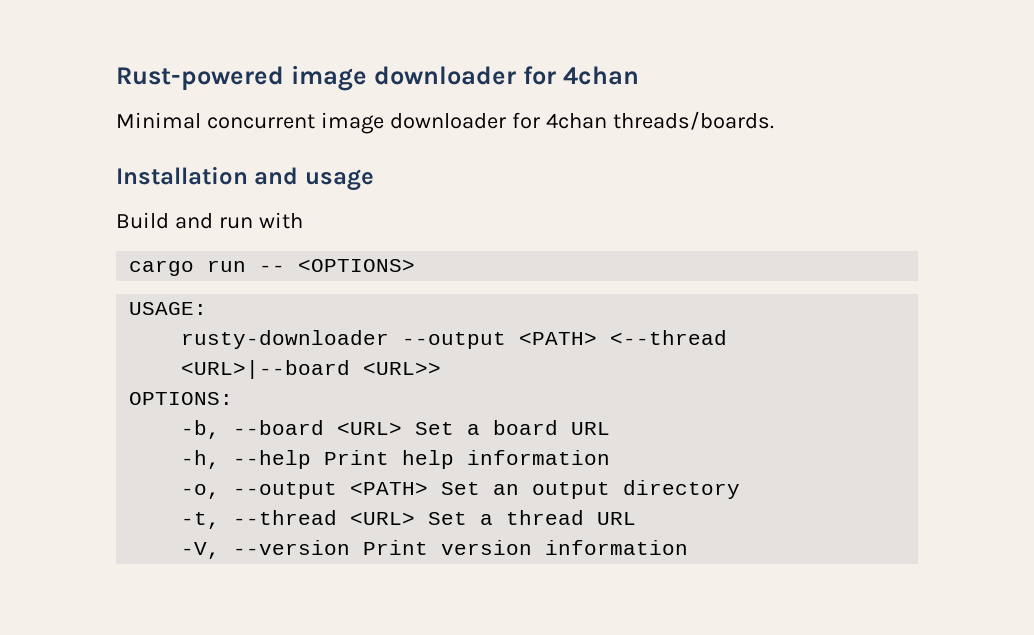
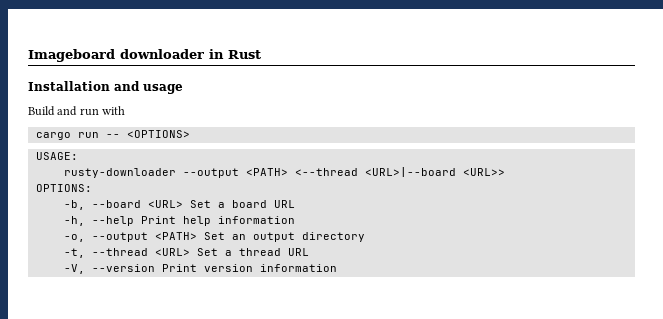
[116,65,639,91] [116,111,774,134] Rust-powered image downloader for 4chan // Minimal concurrent image downloader for 4chan threads/boards. -> [28,49,261,62] Imageboard downloader in Rust

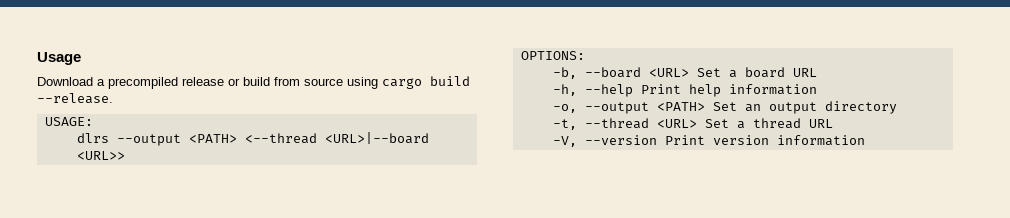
[28,49,261,62] [28,81,183,94] [28,106,126,116] [35,130,190,140] Imageboard downloader in Rust // Installation and usage // Build and run with // cargo run -- <OPTIONS> -> [37,52,81,65] [37,76,470,89] [37,93,113,104] Usage // Download a precompiled release or build from source using cargo build --release.
[63,168,176,178] rusty-downloader -> [76,133,109,143] dlrs

